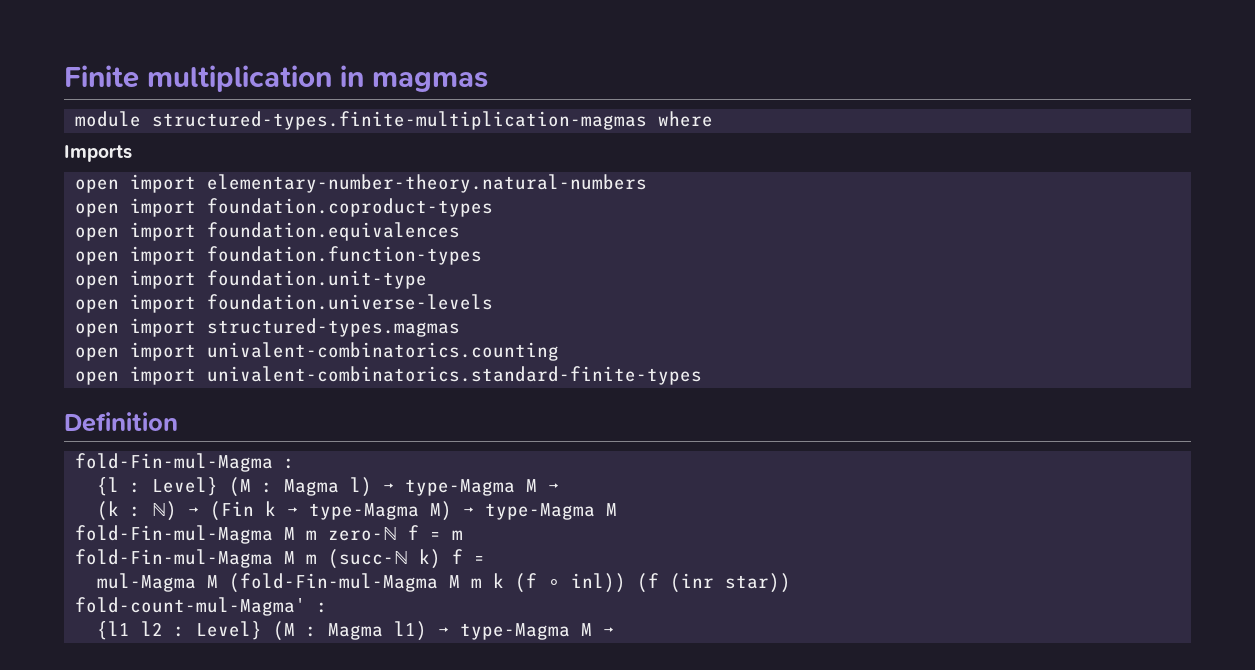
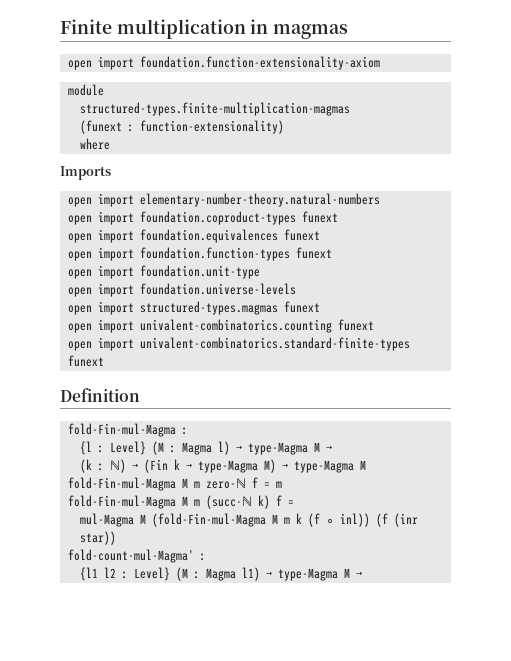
(488, 81) none -> [67,56,380,70] // open import foundation.function-extensionality-axiom
(142, 119) none -> (104, 90) //
(648, 120) none -> [79,120,284,134] // (funext : function-extensionality) //
(494, 207) none -> [301,211,338,223] funext
(461, 231) none -> [283,229,320,241] funext
(483, 255) none -> [295,247,332,259] funext
(461, 327) none -> [283,301,320,313] funext
(560, 351) none -> [337,319,374,331] funext
(703, 375) none -> [67,355,104,367] funext

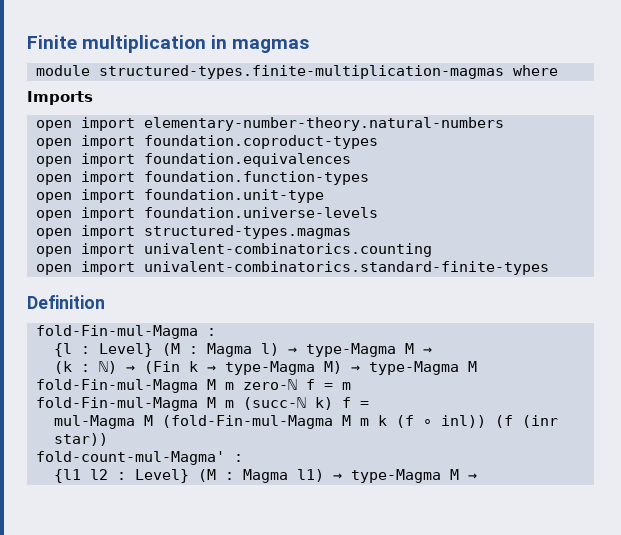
[67,56,380,70] // open import foundation.function-extensionality-axiom -> (310, 46) none
(104, 90) // -> (90, 70) none
[79,120,284,134] // (funext : function-extensionality) // -> (504, 72) none
[301,211,338,223] funext -> (378, 142) none
[283,229,320,241] funext -> (351, 160) none
[295,247,332,259] funext -> (369, 178) none
[283,301,320,313] funext -> (351, 232) none
[337,319,374,331] funext -> (432, 250) none
[67,355,104,367] funext -> (549, 268) none

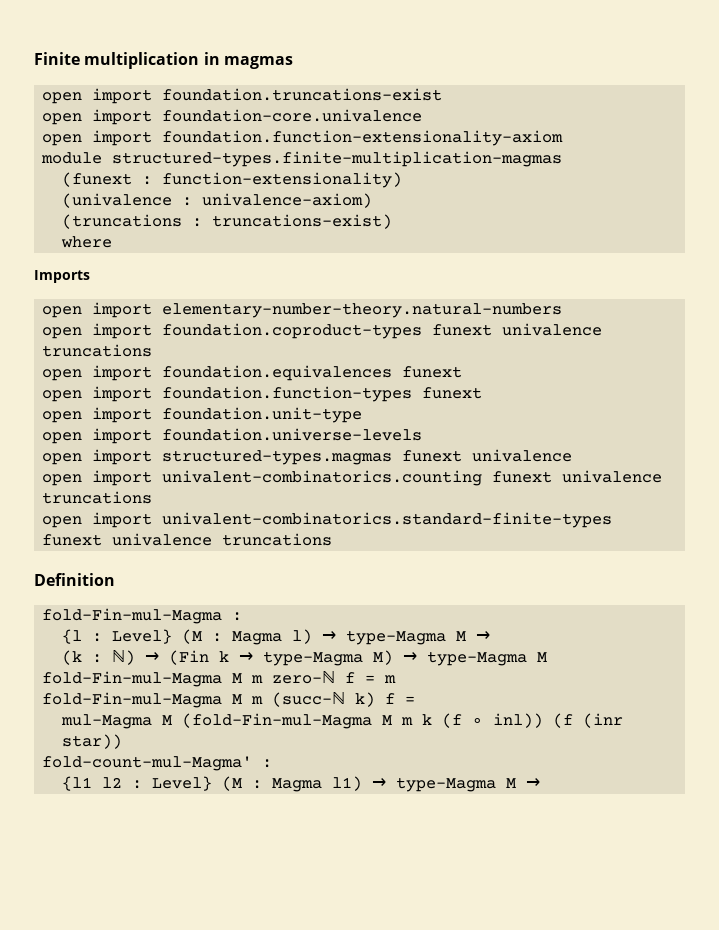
[35,65,504,79] module structured-types.finite-multiplication-magmas -> [42,88,443,104] [42,109,423,125] [42,130,564,146] [41,151,563,167] [62,172,403,188] [62,193,373,208] [62,214,393,229] open import foundation.truncations-exist // open import foundation-core.univalence // open import foundation.function-extensionality-axiom // module structured-types.finite-multiplication-magmas // (funext : function-extensionality) // (univalence : univalence-axiom) // (truncations : truncations-exist) //
(378, 142) none -> [432,323,603,336] [42,344,153,357] funext univalence truncations
(351, 160) none -> [402,366,463,378] funext
(369, 178) none -> [422,387,483,399] funext
(351, 232) none -> [402,449,573,462] funext univalence
(432, 250) none -> [492,470,663,483] [42,491,153,504] funext univalence truncations
(549, 268) none -> [42,533,333,546] funext univalence truncations

